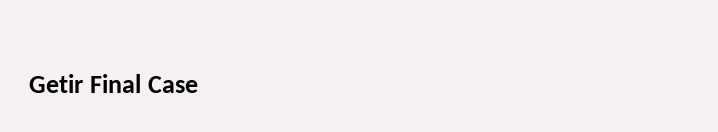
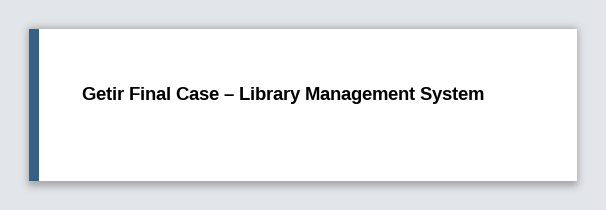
(199, 84) none -> [224,87,484,104] – Library Management System

